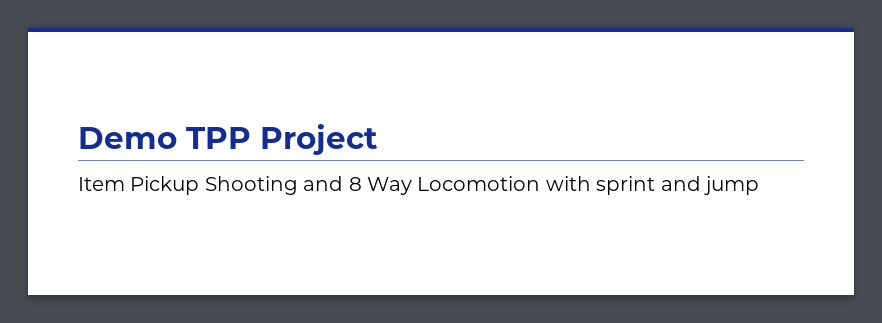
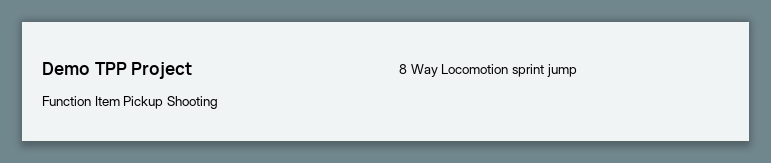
(377, 139) none -> [42,96,91,106] Function
[303,176,344,191] and -> (218, 102) //
[545,176,701,195] with sprint and -> [511,64,544,77] sprint

